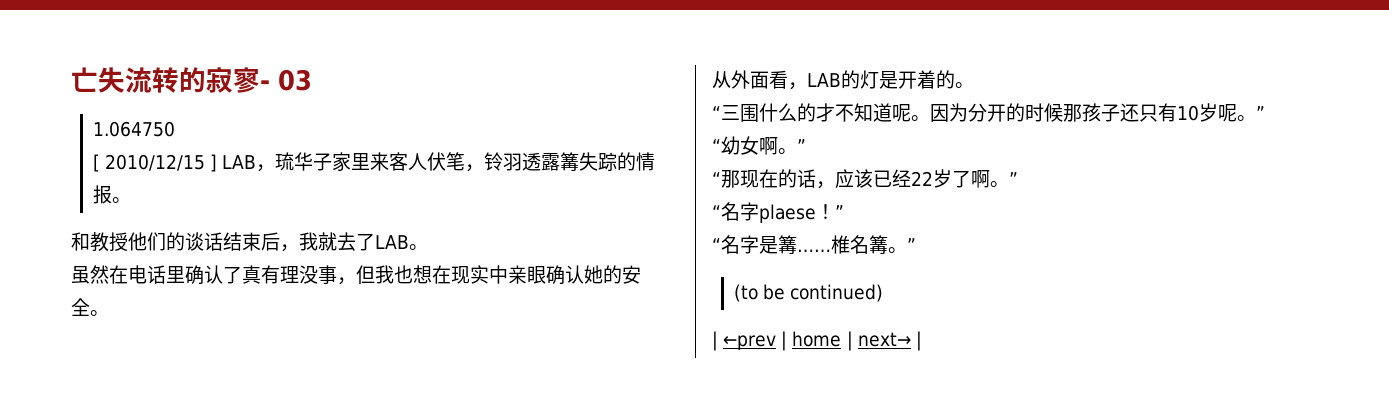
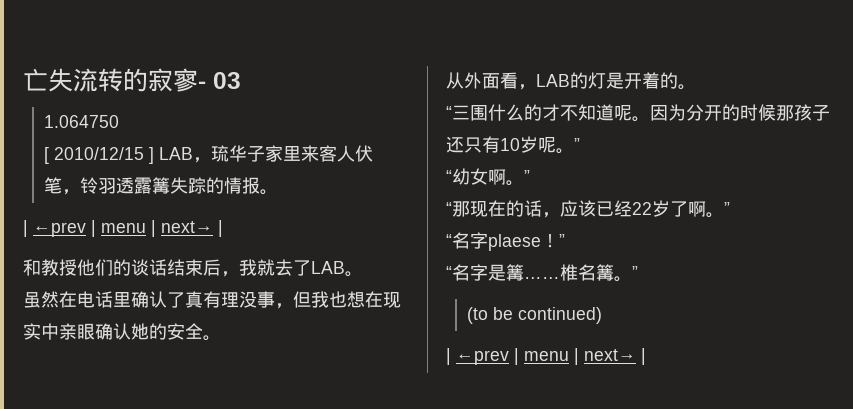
(132, 200) none -> [23,220,223,237] // | ←prev | menu | next→ |
[792,331,842,347] home -> [524,351,569,361] menu

